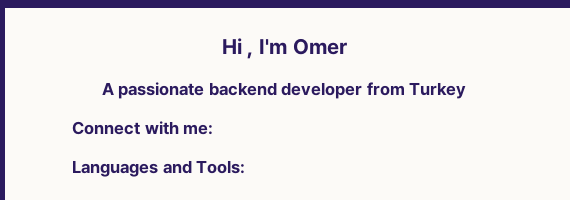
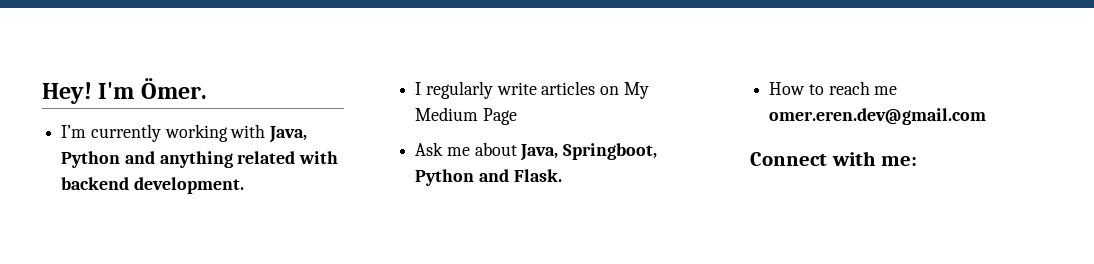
[221,38,347,59] [101,82,467,99] Hi , I'm Omer // A passionate backend developer from Turkey -> [42,78,207,104] [61,124,308,143] [61,151,339,168] [61,177,244,194] [415,81,649,99] [415,107,517,125] [415,142,658,161] [415,169,562,186] [769,81,898,95] [769,108,987,125] Hey! I'm Ömer. // I’m currently working with Java, Python and anything related with backend development. // I regularly write articles on My Medium Page // Ask me about Java, Springboot, Python and Flask. // How to reach me omer.eren.dev@gmail.com
[72,160,246,177] // Languages and Tools: -> (918, 161) none

